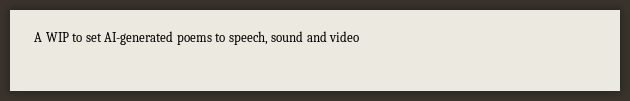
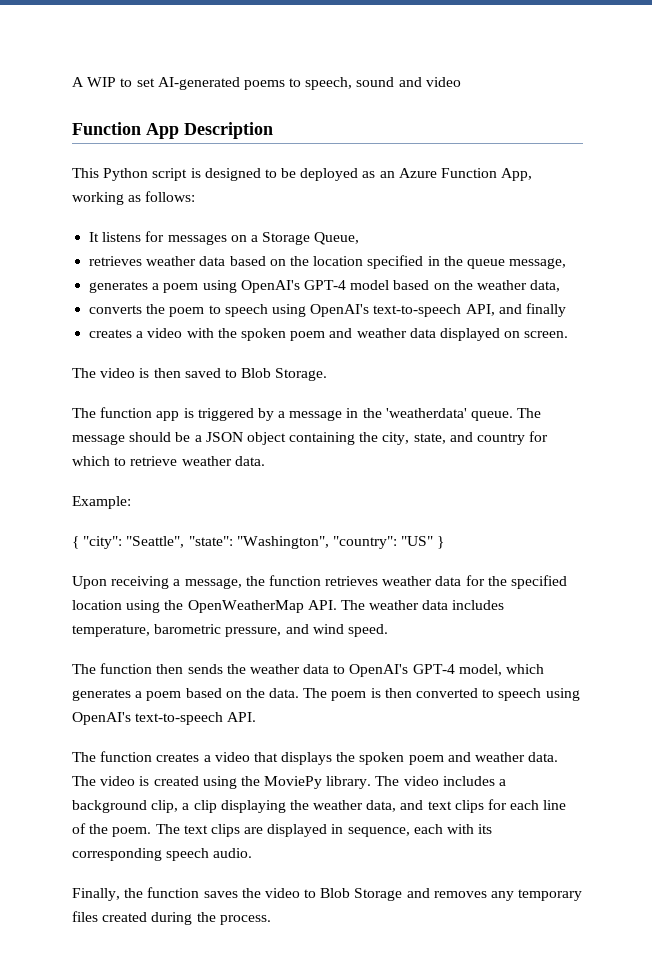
(360, 36) none -> [72,122,273,139] [72,168,533,181] [72,191,196,205] [89,231,360,245] [89,255,567,269] [89,280,561,293] [89,303,566,317] [89,328,569,341] [72,368,328,381] [72,407,542,421] [72,431,549,445] [72,456,265,466] [72,496,131,509] [72,536,445,549] [72,575,568,589] [72,600,505,613] [72,624,388,637] [72,663,545,677] [72,688,580,701] [72,712,257,725] [72,751,559,765] [72,776,507,789] [72,799,567,813] [72,823,493,837] [72,848,253,861] [72,887,583,901] [72,911,271,925] // Function App Description // This Python script is designed to be deployed as an Azure Function App, working as follows: // It listens for messages on a Storage Queue, // retrieves weather data based on the location specified in the queue message, // generates a poem using OpenAI's GPT-4 model based on the weather data, // converts the poem to speech using OpenAI's text-to-speech API, and finally // creates a video with the spoken poem and weather data displayed on screen. // The video is then saved to Blob Storage. // The function app is triggered by a message in the 'weatherdata' queue. The message should be a JSON object containing the city, state, and country for which to retrieve weather data. // Example: // { "city": "Seattle", "state": "Washington", "country": "US" } // Upon receiving a message, the function retrieves weather data for the specified location using the OpenWeatherMap API. The weather data includes temperature, barometric pressure, and wind speed. // The function then sends the weather data to OpenAI's GPT-4 model, which generates a poem based on the data. The poem is then converted to speech using OpenAI's text-to-speech API. // The function creates a video that displays the spoken poem and weather data. The video is created using the MoviePy library. The video includes a background clip, a clip displaying the weather data, and text clips for each line of the poem. The text clips are displayed in sequence, each with its corresponding speech audio. // Finally, the function saves the video to Blob Storage and removes any temporary files created during the process.

